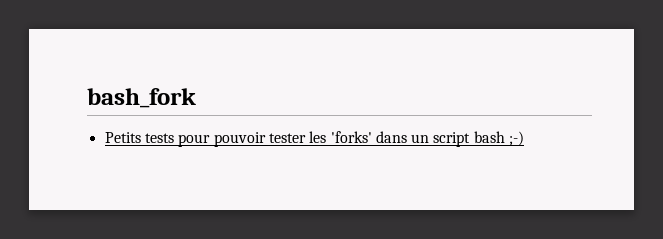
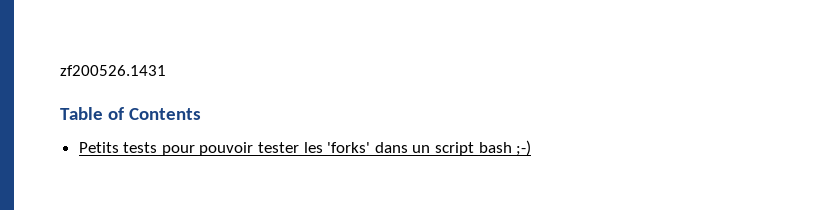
[87,88,196,108] bash_fork -> [60,65,166,76] [60,107,201,120] zf200526.1431 // Table of Contents

